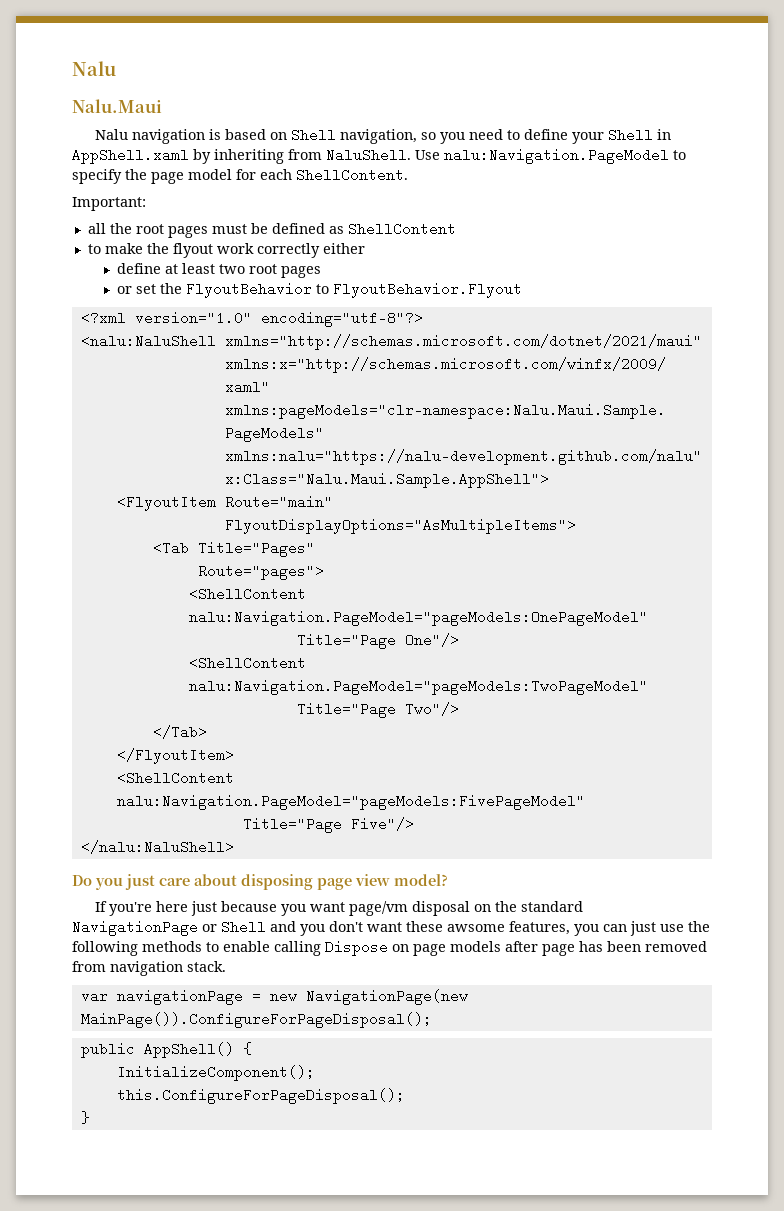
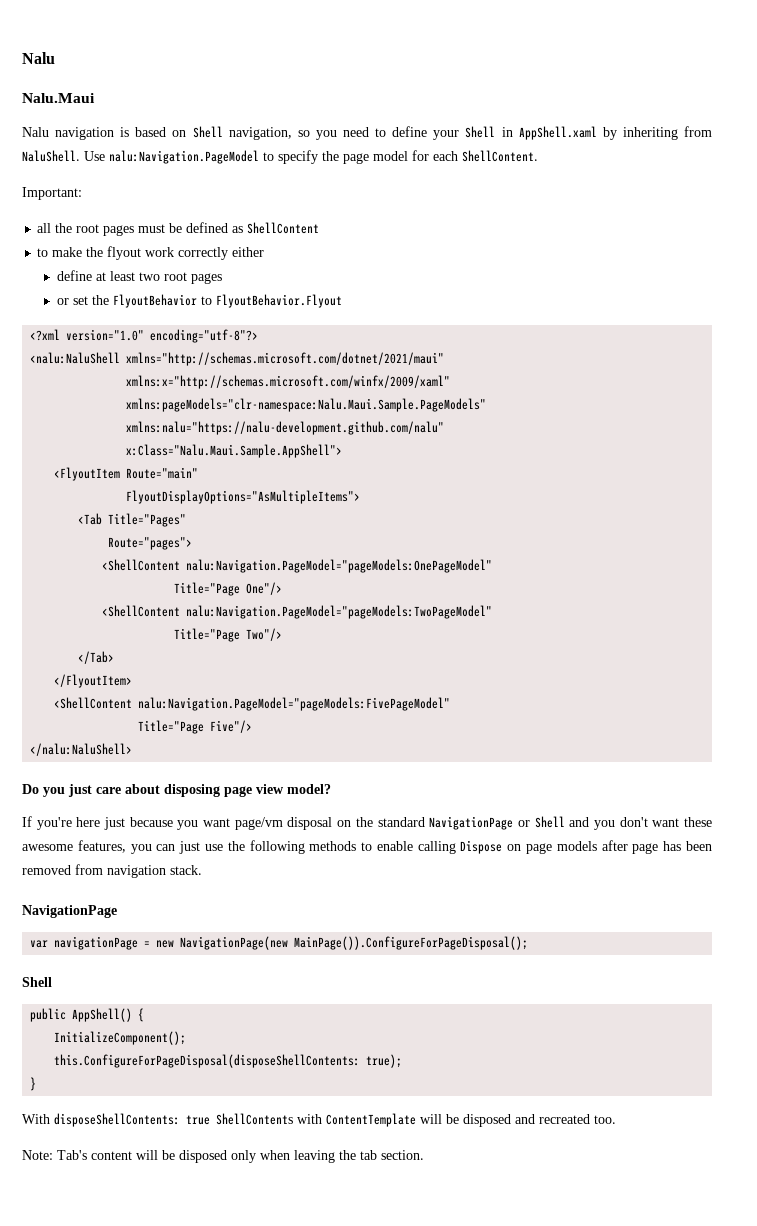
[447,924,505,932] awsome -> [22,844,73,851] awesome
(226, 966) none -> [22,905,117,918] // NavigationPage
(432, 1020) none -> [22,977,52,987] // Shell
[116,1088,405,1104] this.ConfigureForPageDisposal(); -> [54,1054,403,1068] this.ConfigureForPageDisposal(disposeShellContents: true);
(90, 1117) none -> [22,1113,616,1127] [22,1150,424,1163] // With disposeShellContents: true ShellContents with ContentTemplate will be disposed and recreated too. // Note: Tab's content will be disposed only when leaving the tab section.

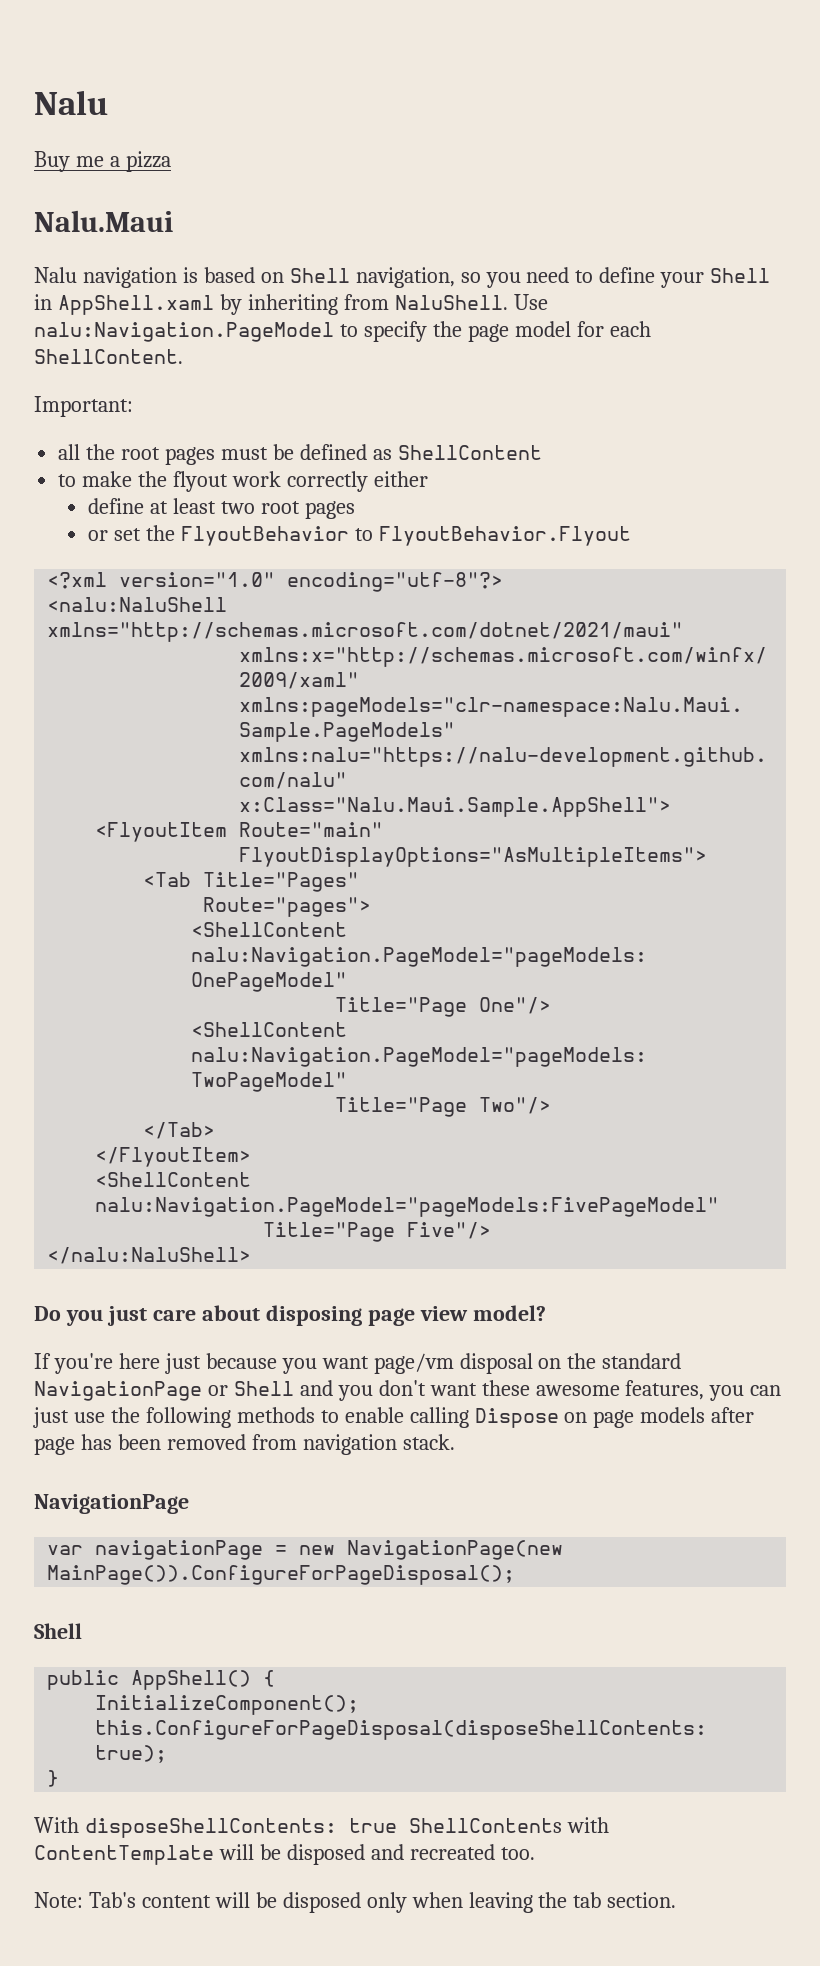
[22,52,55,64] Nalu -> [34,90,108,115] [34,151,171,172] Nalu // Buy me a pizza

